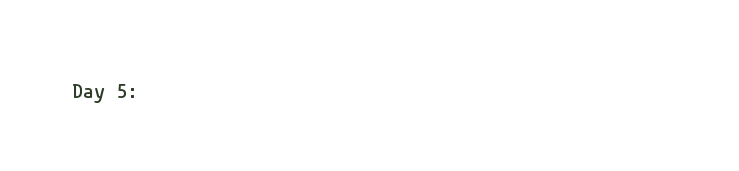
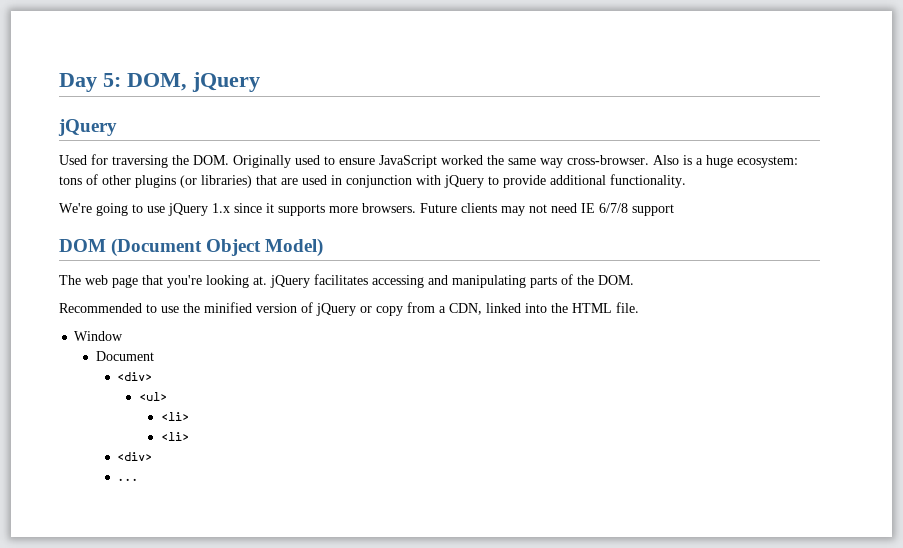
(138, 91) none -> [127,72,260,92] [58,119,117,136] [59,154,798,168] [59,174,686,188] [59,203,674,216] [59,238,324,257] [59,274,634,288] [59,302,639,316] [74,331,124,341] [95,351,154,361] [117,372,153,381] [139,392,168,401] [160,412,189,421] [160,432,189,441] [117,452,153,461] [117,478,139,481] DOM, jQuery // jQuery // Used for traversing the DOM. Originally used to ensure JavaScript worked the same way cross-browser. Also is a huge ecosystem: tons of other plugins (or libraries) that are used in conjunction with jQuery to provide additional functionality. // We're going to use jQuery 1.x since it supports more browsers. Future clients may not need IE 6/7/8 support // DOM (Document Object Model) // The web page that you're looking at. jQuery facilitates accessing and manipulating parts of the DOM. // Recommended to use the minified version of jQuery or copy from a CDN, linked into the HTML file. // Window // Document // <div> // <ul> // <li> // <li> // <div> // ...

